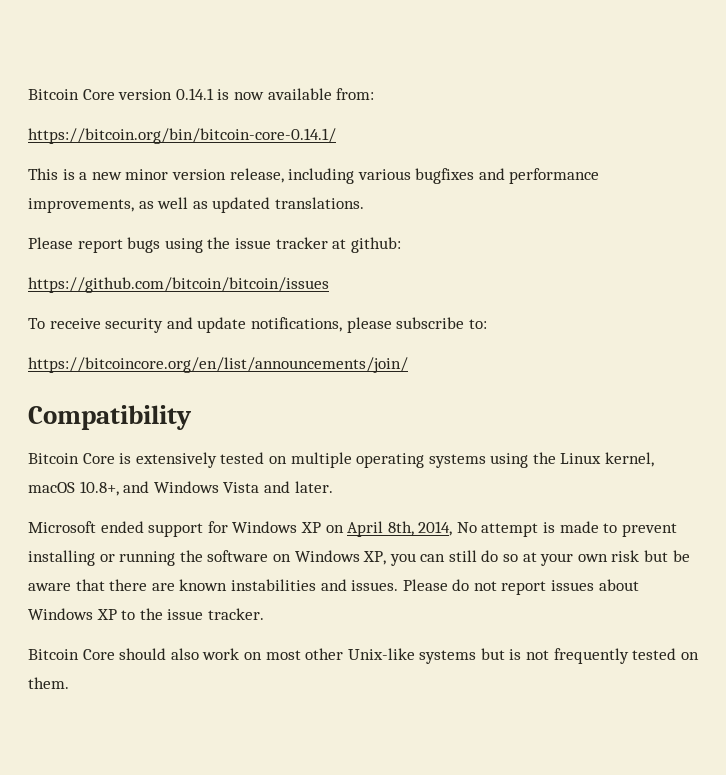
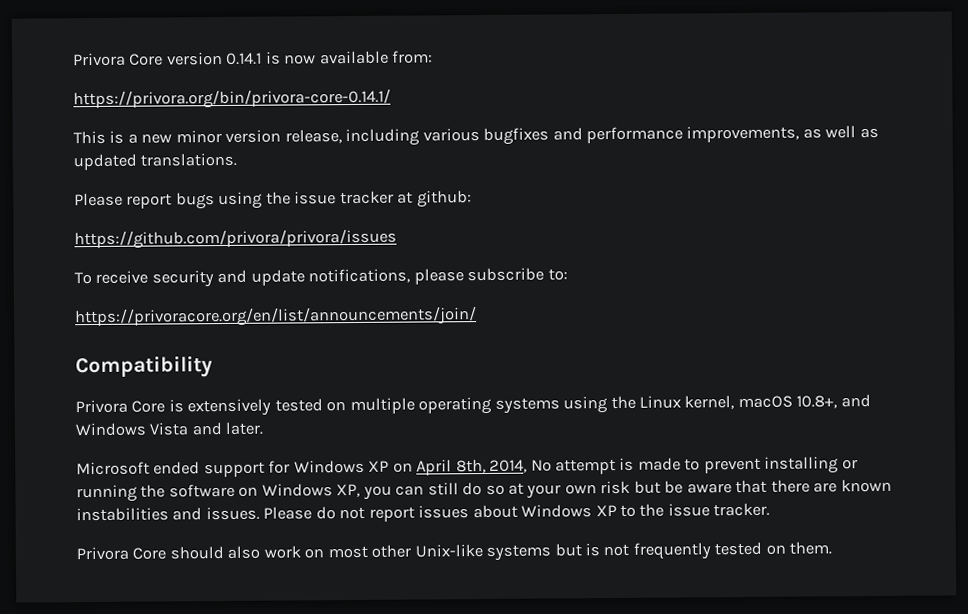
[28,89,79,100] Bitcoin -> [73,52,126,67] Privora
[28,128,336,144] https://bitcoin.org/bin/bitcoin-core-0.14.1/ -> [73,88,391,110] https://privora.org/bin/privora-core-0.14.1/
[28,277,329,293] https://github.com/bitcoin/bitcoin/issues -> [74,228,397,250] https://github.com/privora/privora/issues
[28,357,408,373] https://bitcoincore.org/en/list/announcements/join/ -> [75,306,477,328] https://privoracore.org/en/list/announcements/join/
[28,453,79,464] Bitcoin -> [75,399,128,414] Privora
[28,649,79,660] Bitcoin -> [76,546,129,561] Privora

